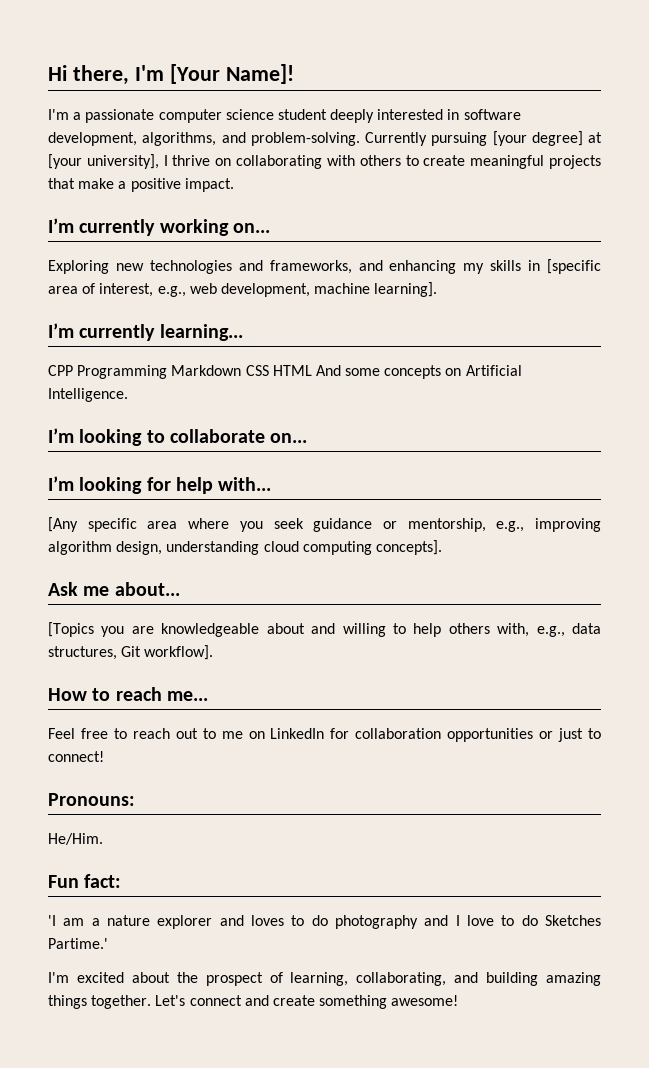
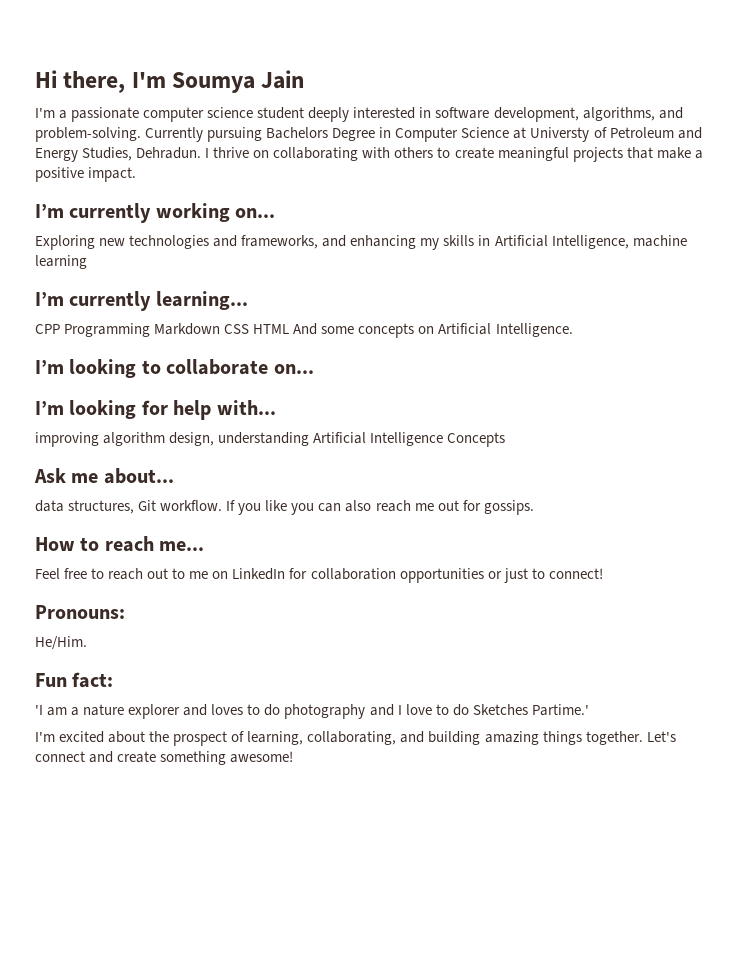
[169,64,294,84] [Your Name]! -> [172,70,305,93] Soumya Jain
[492,131,602,146] [48,154,159,169] [your degree] at [your university], -> [266,127,702,142] [35,147,202,162] Bachelors Degree in Computer Science at Universty of Petroleum and Energy Studies, Dehradun.
[546,259,601,274] [48,282,438,297] [specific area of interest, e.g., web development, machine learning]. -> [494,235,687,249] [35,255,87,269] Artificial Intelligence, machine learning
[48,517,525,532] [Any specific area where you seek guidance or mentorship, e.g., -> (276, 407) none
[263,540,442,555] cloud computing concepts]. -> [313,432,506,447] Artificial Intelligence Concepts
[48,622,602,637] [48,645,214,660] [Topics you are knowledgeable about and willing to help others with, e.g., data structures, Git workflow]. -> [35,500,534,515] data structures, Git workflow. If you like you can also reach me out for gossips.

